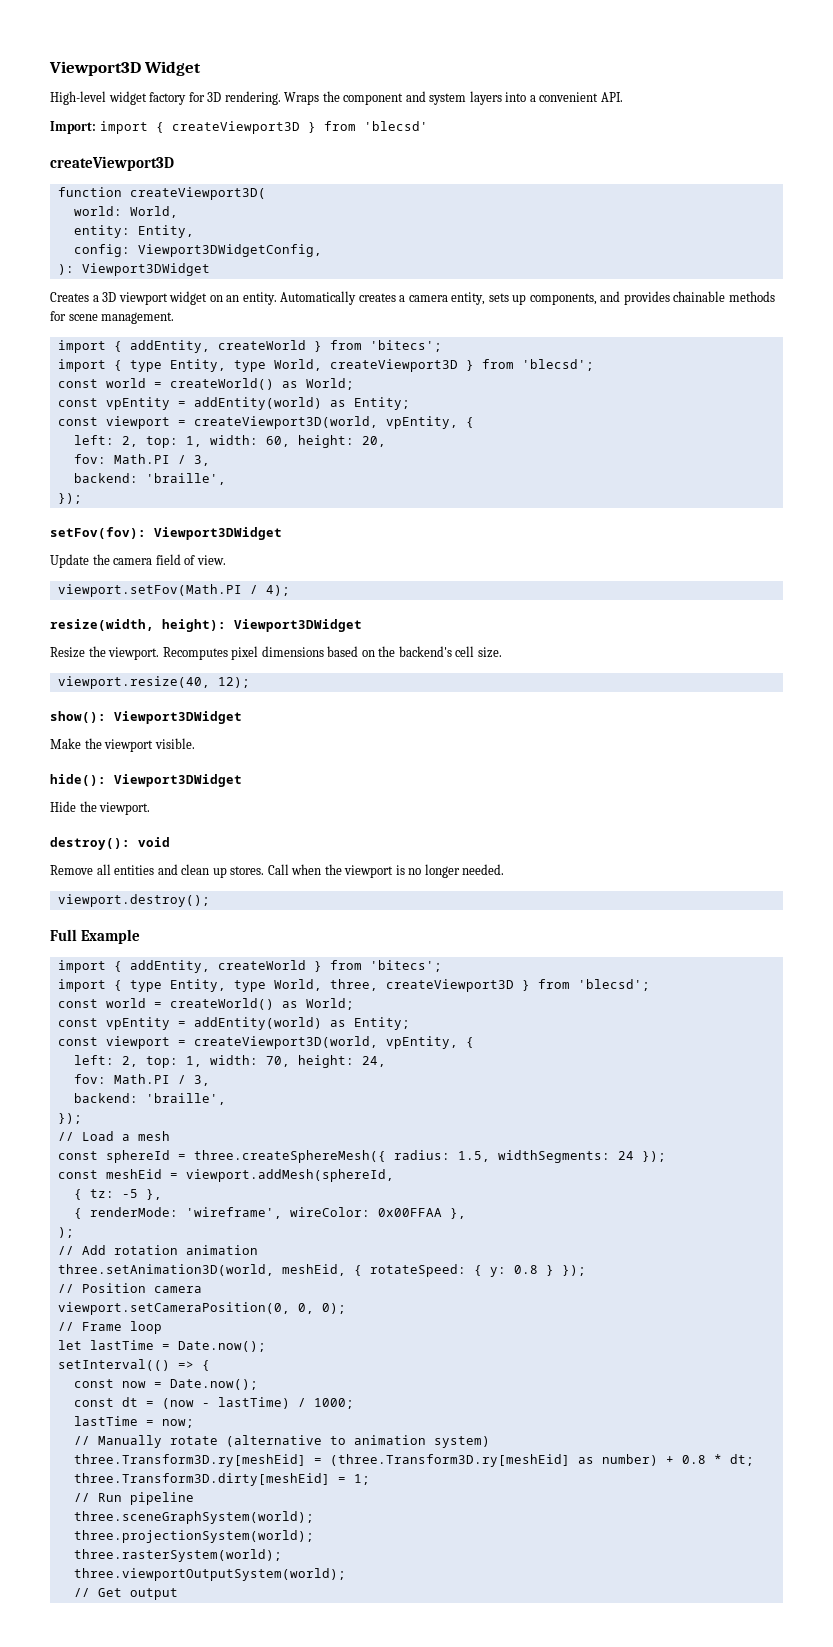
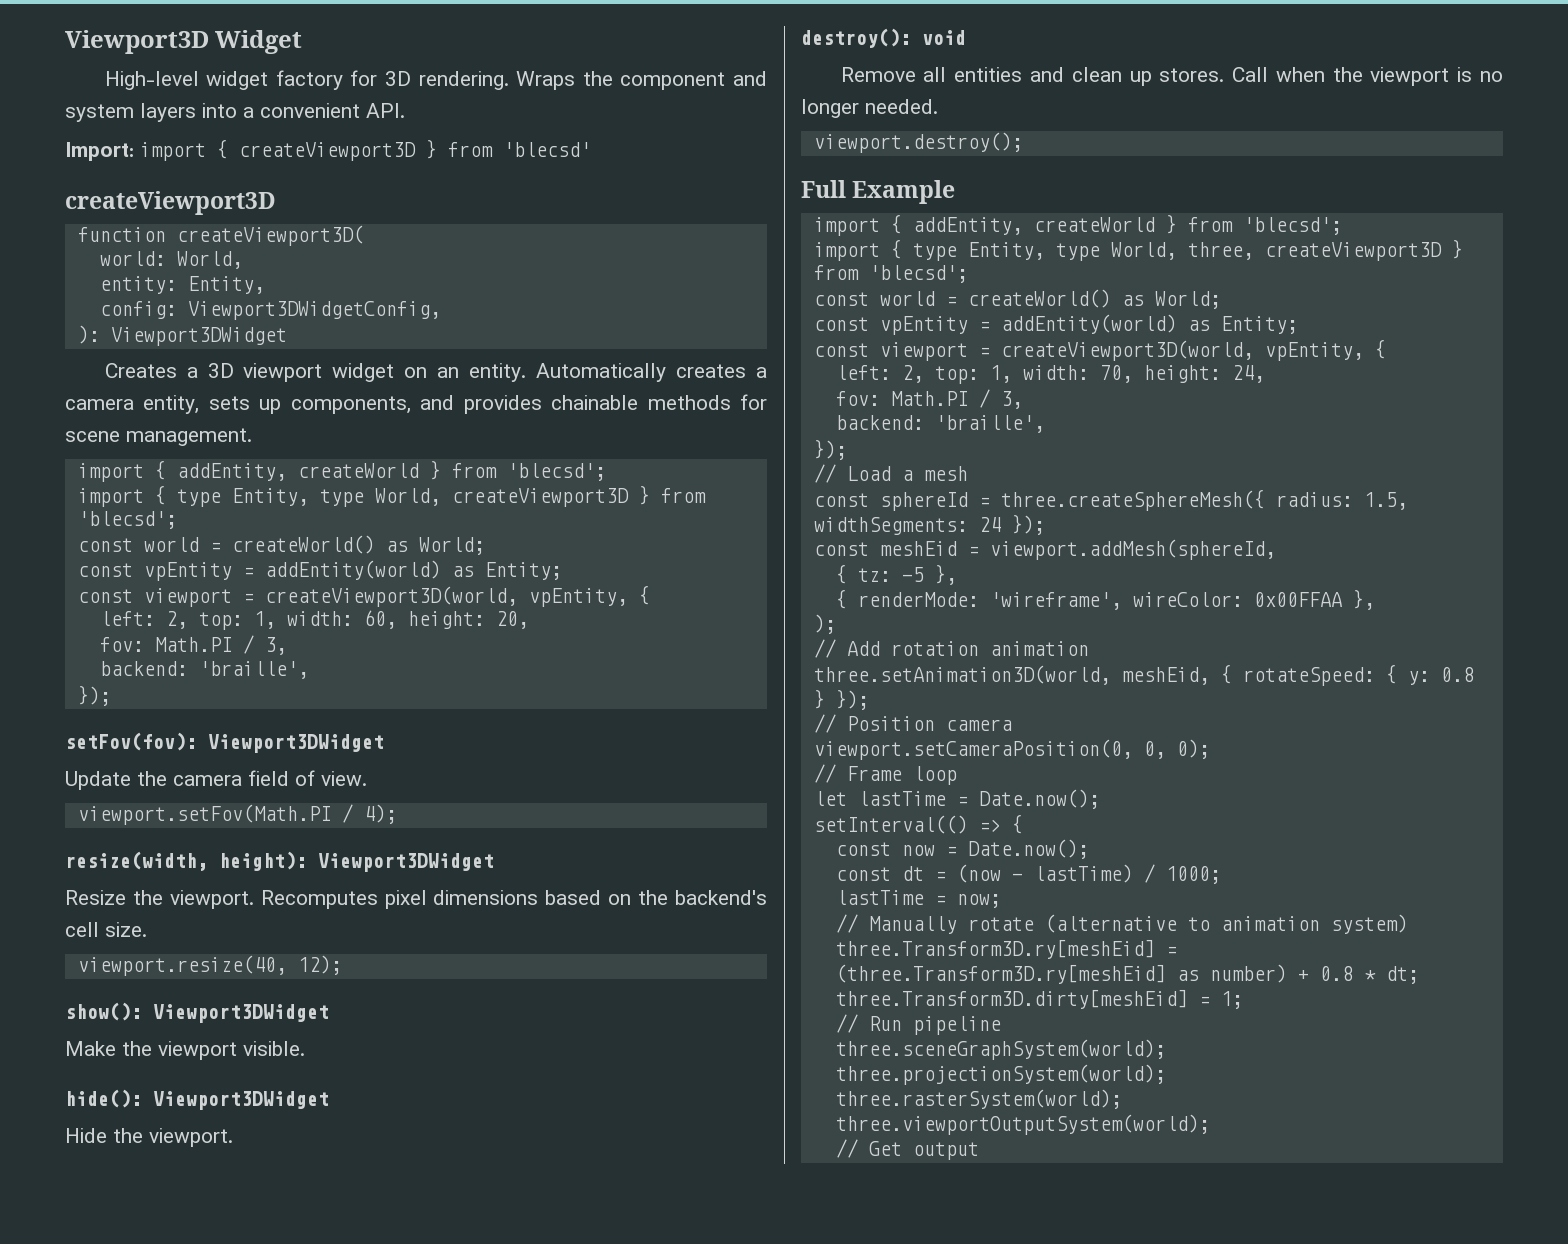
[369,340,442,352] 'bitecs'; -> [506,463,606,481] 'blecsd';
[369,960,442,972] 'bitecs'; -> [1242,217,1342,235] 'blecsd';

